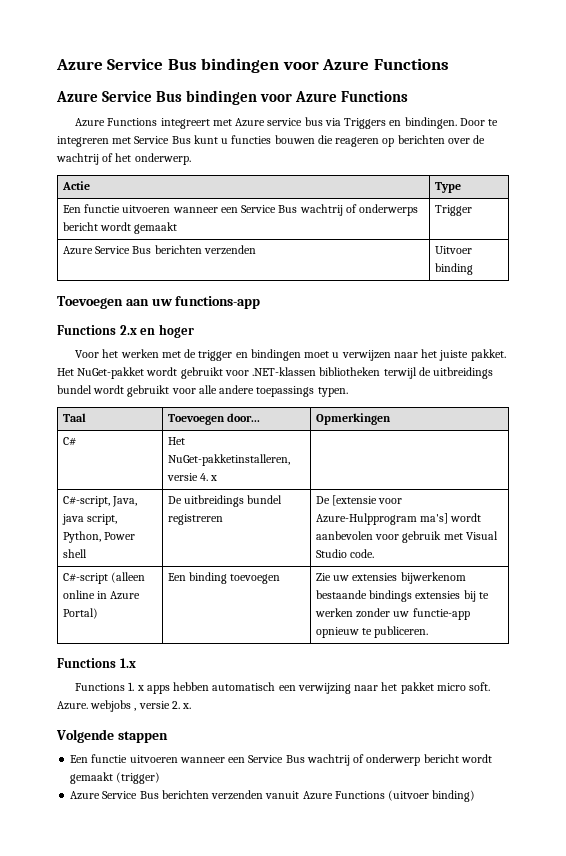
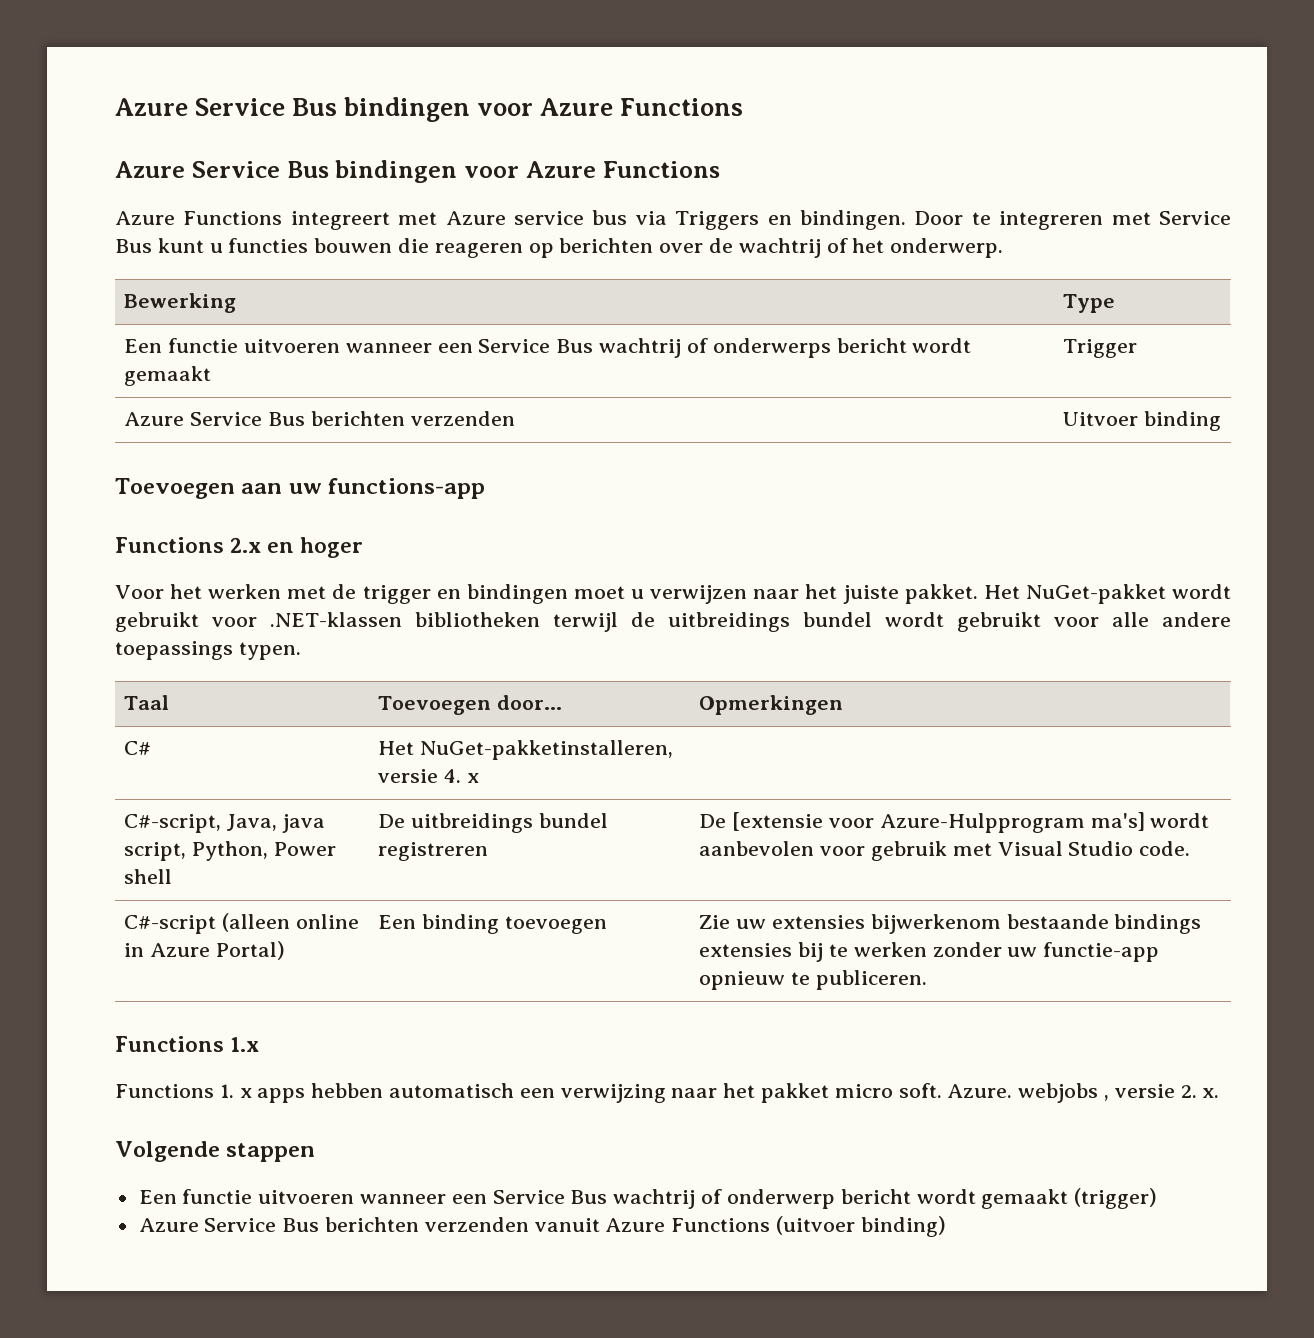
[61,181,90,190] Actie -> [124,293,237,313] Bewerking

